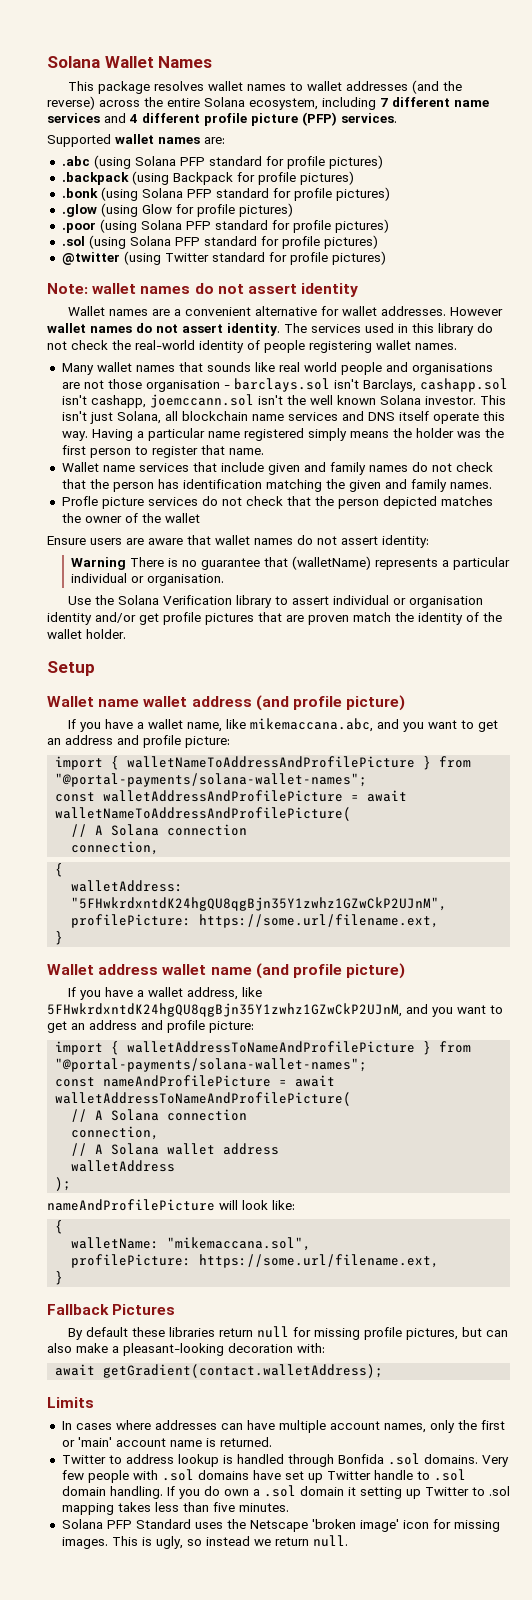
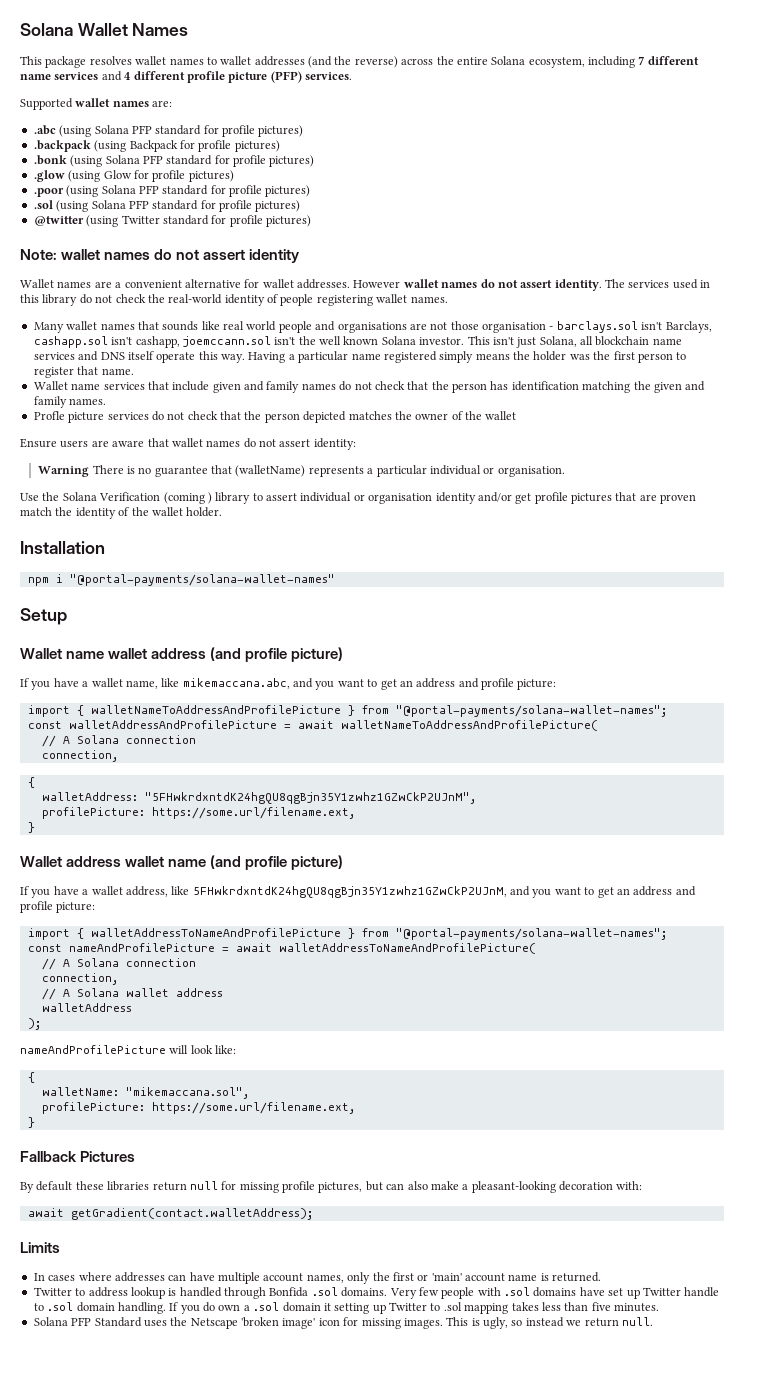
(232, 600) none -> [163,492,212,504] (coming )
(126, 634) none -> [20,541,105,554] [27,574,335,586] // Installation // npm i "@portal-payments/solana-wallet-names"

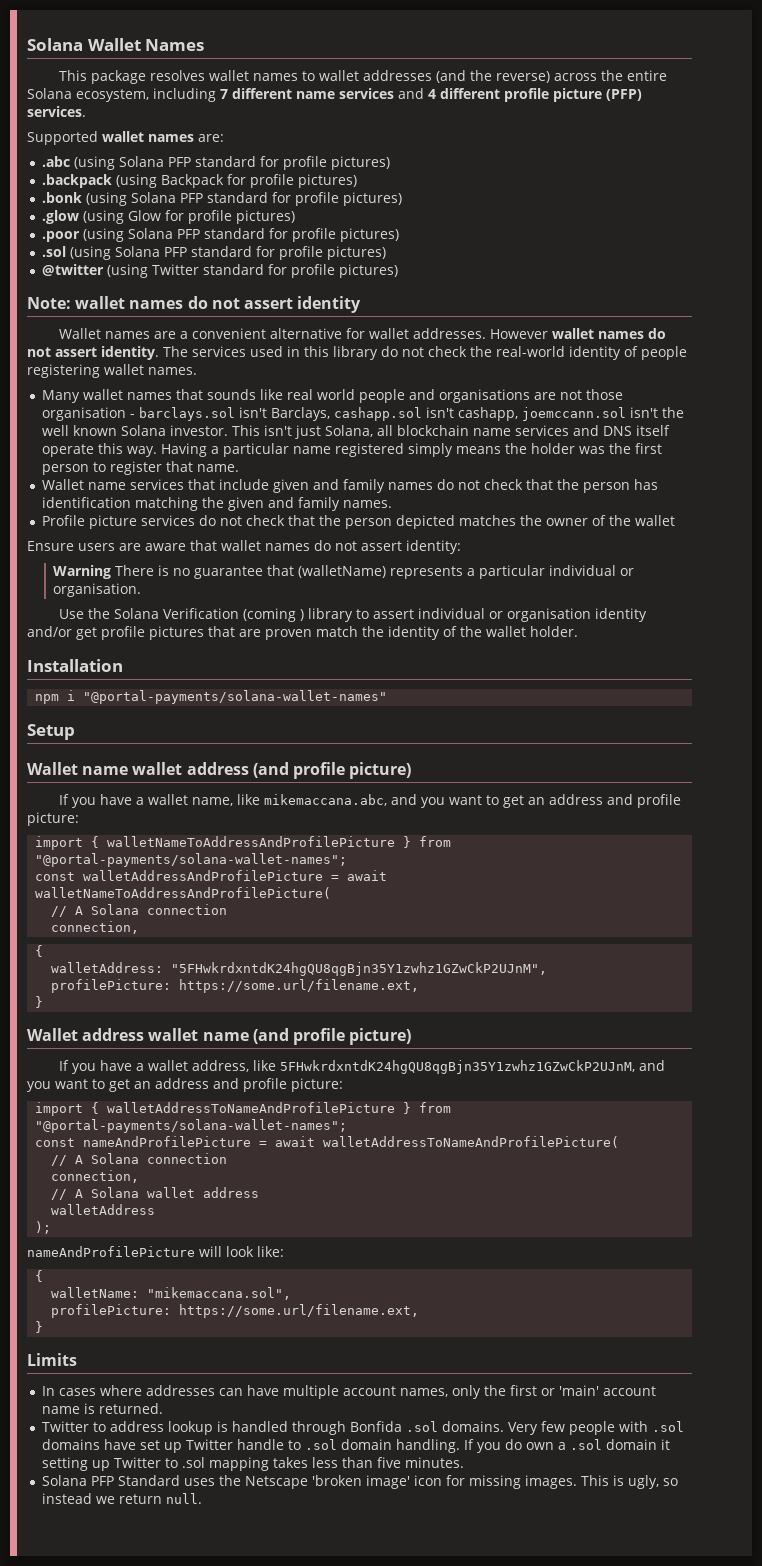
[33,411,65,420] Profle -> [41,515,85,526] Profile
[20,1151,136,1162] [20,1181,643,1193] [27,1208,313,1220] // Fallback Pictures // By default these libraries return null for missing profile pictures, but can also make a pleasant-looking decoration with: // await getGradient(contact.walletAddress); -> (44, 1327) none

